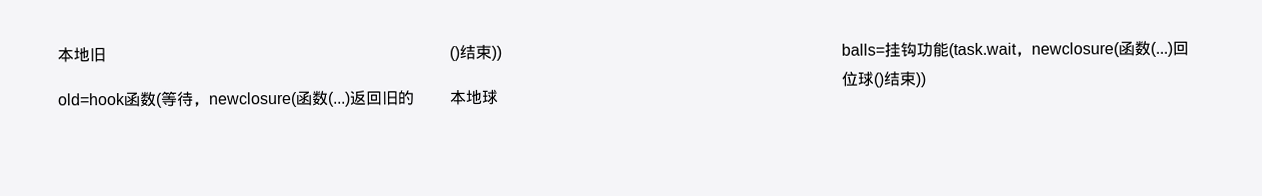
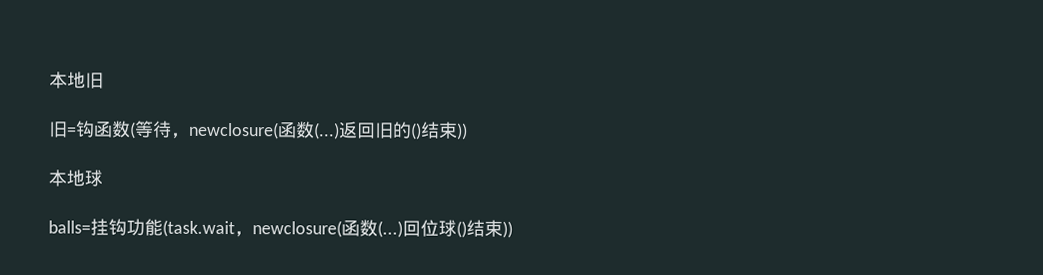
[57,93,126,106] old=hook -> [48,120,95,138] 旧=钩

